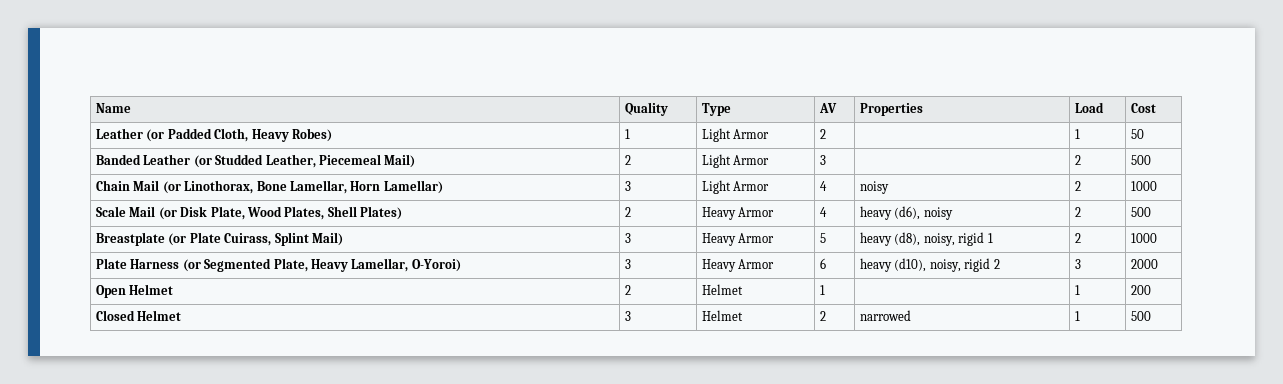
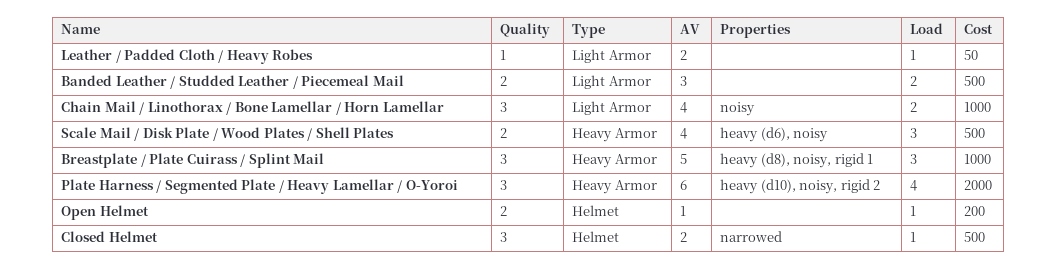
[146,128,332,142] (or Padded Cloth, Heavy Robes) -> [115,49,314,64] / Padded Cloth / Heavy Robes
[193,154,416,168] (or Studded Leather, Piecemeal Mail) -> [170,75,404,89] / Studded Leather / Piecemeal Mail
[162,180,443,194] (or Linothorax, Bone Lamellar, Horn Lamellar) -> [139,101,444,115] / Linothorax / Bone Lamellar / Horn Lamellar
[158,206,403,220] (or Disk Plate, Wood Plates, Shell Plates) -> [134,127,395,141] / Disk Plate / Wood Plates / Shell Plates
[1075,207,1082,217] 2 -> [910,128,918,138] 3
[168,232,343,246] (or Plate Cuirass, Splint Mail) -> [140,153,325,168] / Plate Cuirass / Splint Mail
[1075,233,1082,243] 2 -> [910,154,918,164] 3
[182,258,461,272] (or Segmented Plate, Heavy Lamellar, O-Yoroi) -> [156,179,458,194] / Segmented Plate / Heavy Lamellar / O-Yoroi
[1075,259,1082,269] 3 -> [910,180,918,191] 4

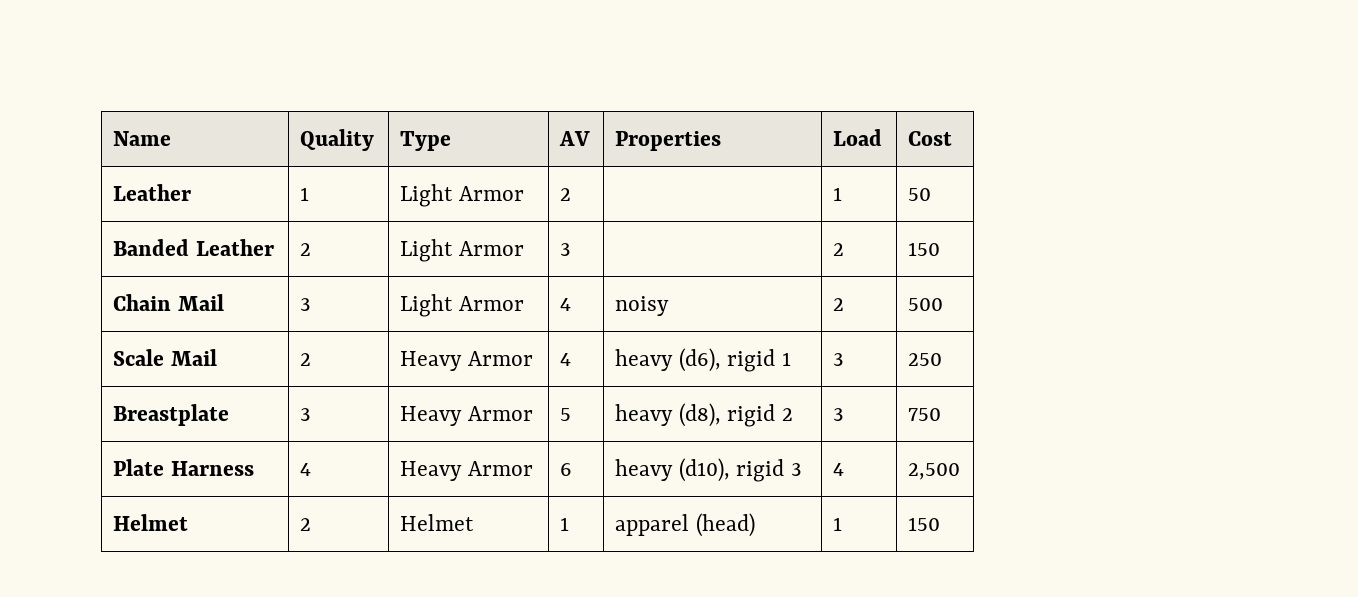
[115,49,314,64] / Padded Cloth / Heavy Robes -> (192, 192) none
[170,75,404,89] / Studded Leather / Piecemeal Mail -> (274, 247) none
[964,76,986,86] 500 -> [908,242,941,256] 150
[139,101,444,115] / Linothorax / Bone Lamellar / Horn Lamellar -> (224, 302) none
[964,102,992,112] 1000 -> [908,298,944,311] 500
[134,127,395,141] / Disk Plate / Wood Plates / Shell Plates -> (217, 357) none
[793,128,829,142] [910,128,918,138] [964,128,986,138] noisy | 3 | 500 -> [727,349,792,372] [833,353,845,366] [908,353,943,366] rigid 1 | 3 | 250
[140,153,325,168] / Plate Cuirass / Splint Mail -> (230, 415) none
[793,153,874,168] [910,154,918,164] [964,154,992,164] noisy, rigid 1 | 3 | 1000 -> [727,404,794,427] [833,408,845,421] [908,408,942,421] rigid 2 | 3 | 750
[156,179,458,194] [500,180,508,190] / Segmented Plate / Heavy Lamellar / O-Yoroi | 3 -> [300,463,312,476] | 4
[799,179,881,194] [910,180,918,191] [964,180,993,190] [61,206,97,220] noisy, rigid 2 | 4 | 2000 // Open -> [736,459,803,482] [833,463,845,476] [908,463,961,480] rigid 3 | 4 | 2,500 //
[910,206,917,216] [964,206,986,216] [61,231,158,242] [500,232,508,242] [572,231,620,242] [680,232,688,242] [720,231,783,242] [910,232,917,242] [964,232,986,242] | 1 | 200 // Closed Helmet | 3 | Helmet | 2 | narrowed | 1 | 500 -> [615,513,755,537] [833,517,843,531] [908,517,941,531] apparel (head) | 1 | 150

